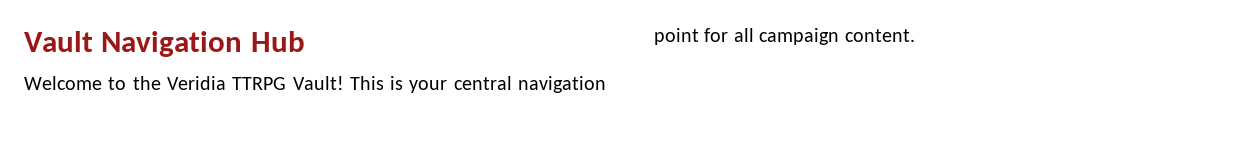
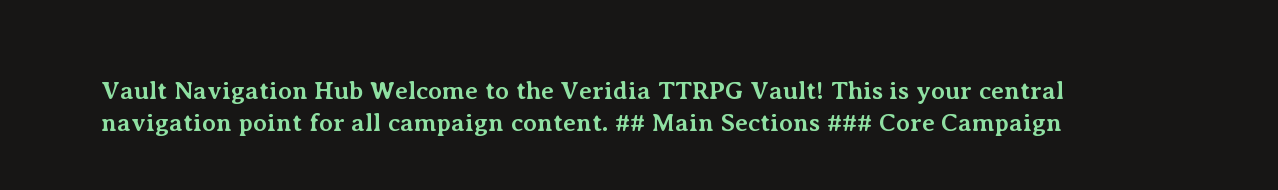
(305, 41) // -> (364, 90) none
(915, 35) none -> [614,114,1063,136] ## Main Sections ### Core Campaign

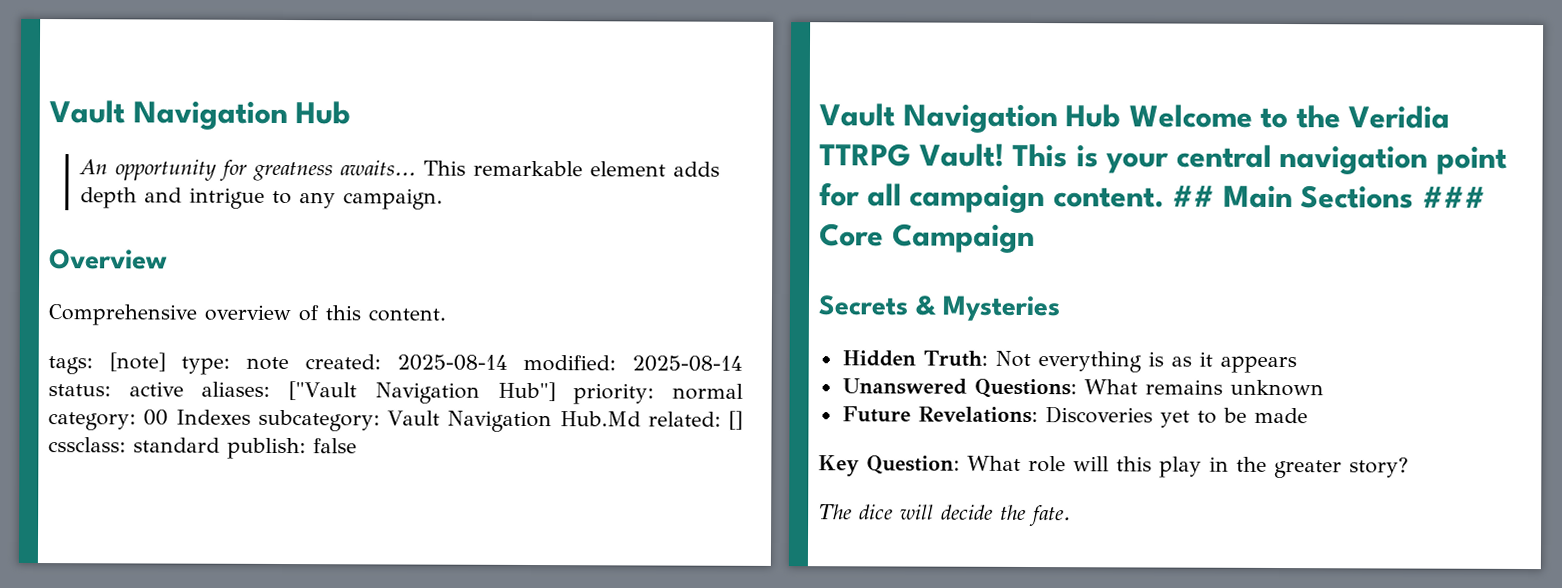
[101,81,364,104] Vault Navigation Hub -> [49,100,352,131] [79,159,721,182] [80,187,444,210] [49,249,168,270] [48,304,446,326] [48,352,743,375] [48,381,743,405] [48,409,743,433] [48,437,357,460] [819,103,1122,134] Vault Navigation Hub // An opportunity for greatness awaits... This remarkable element adds depth and intrigue to any campaign. // Overview // Comprehensive overview of this content. // tags: [note] type: note created: 2025-08-14 modified: 2025-08-14 status: active aliases: ["Vault Navigation Hub"] priority: normal category: 00 Indexes subcategory: Vault Navigation Hub.Md related: [] cssclass: standard publish: false // Vault Navigation Hub
(1063, 125) none -> [818,295,1061,322] [841,350,1297,374] [841,378,1324,399] [841,406,1308,428] [818,455,1409,479] [818,504,1071,527] // Secrets & Mysteries // Hidden Truth: Not everything is as it appears // Unanswered Questions: What remains unknown // Future Revelations: Discoveries yet to be made // Key Question: What role will this play in the greater story? // The dice will decide the fate.

